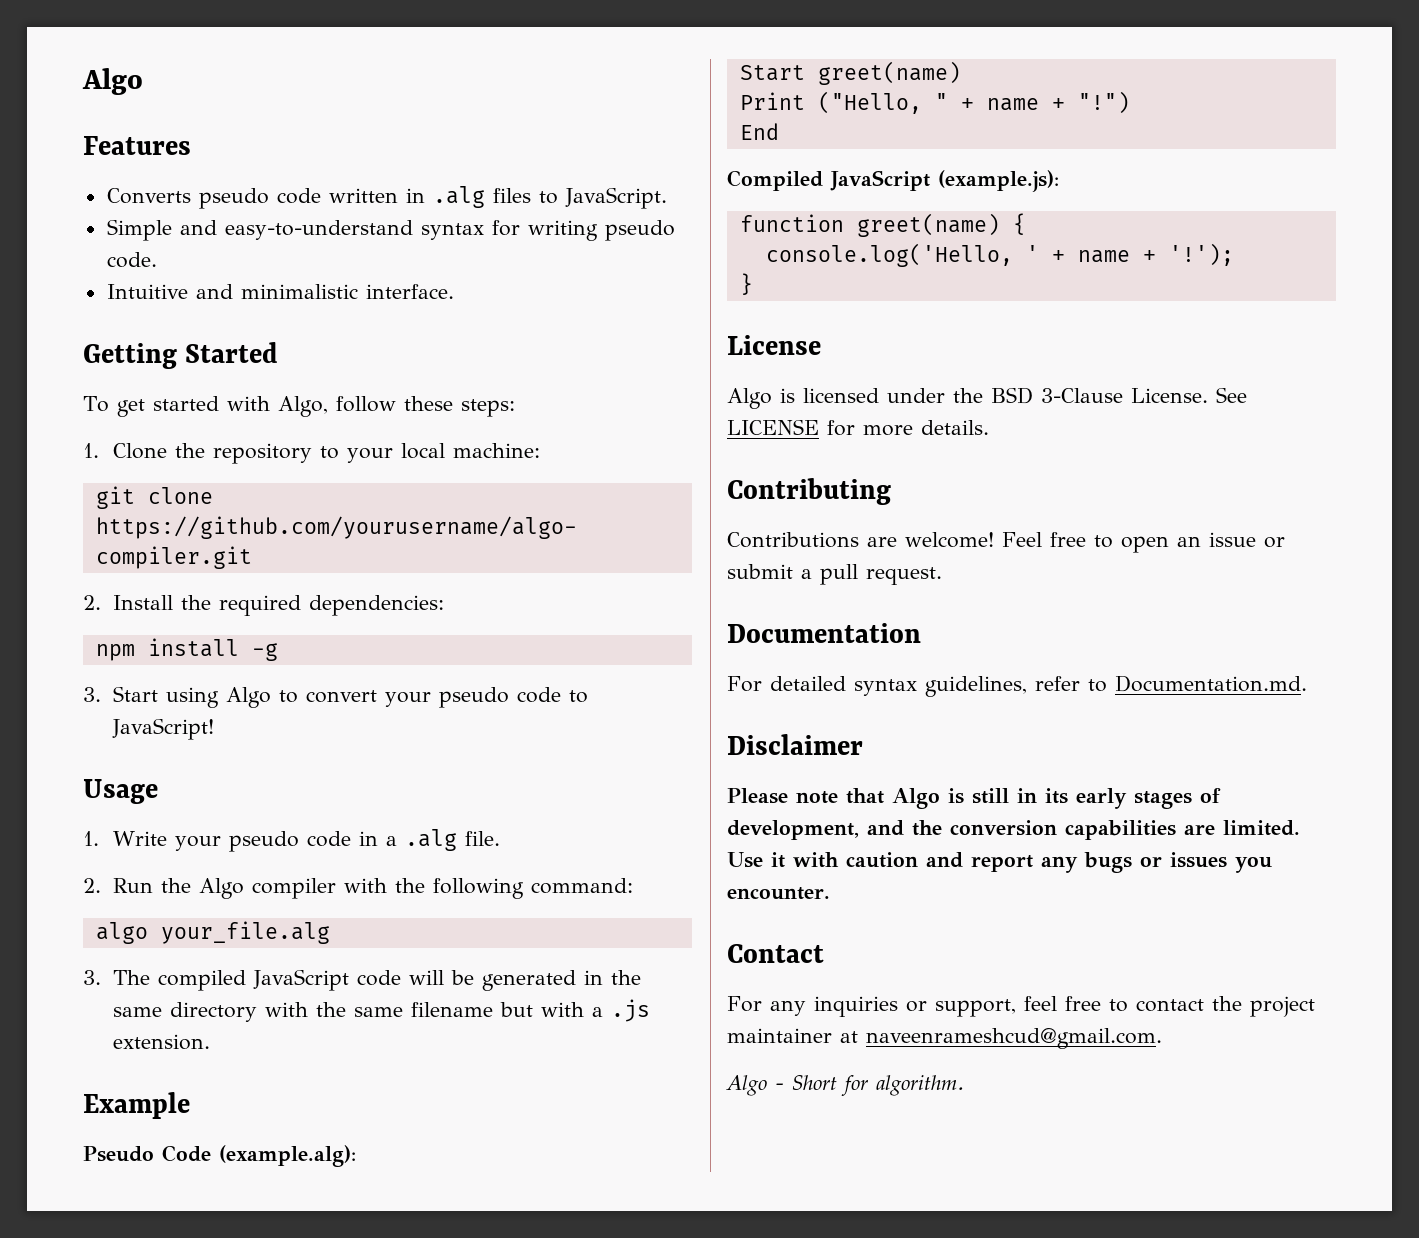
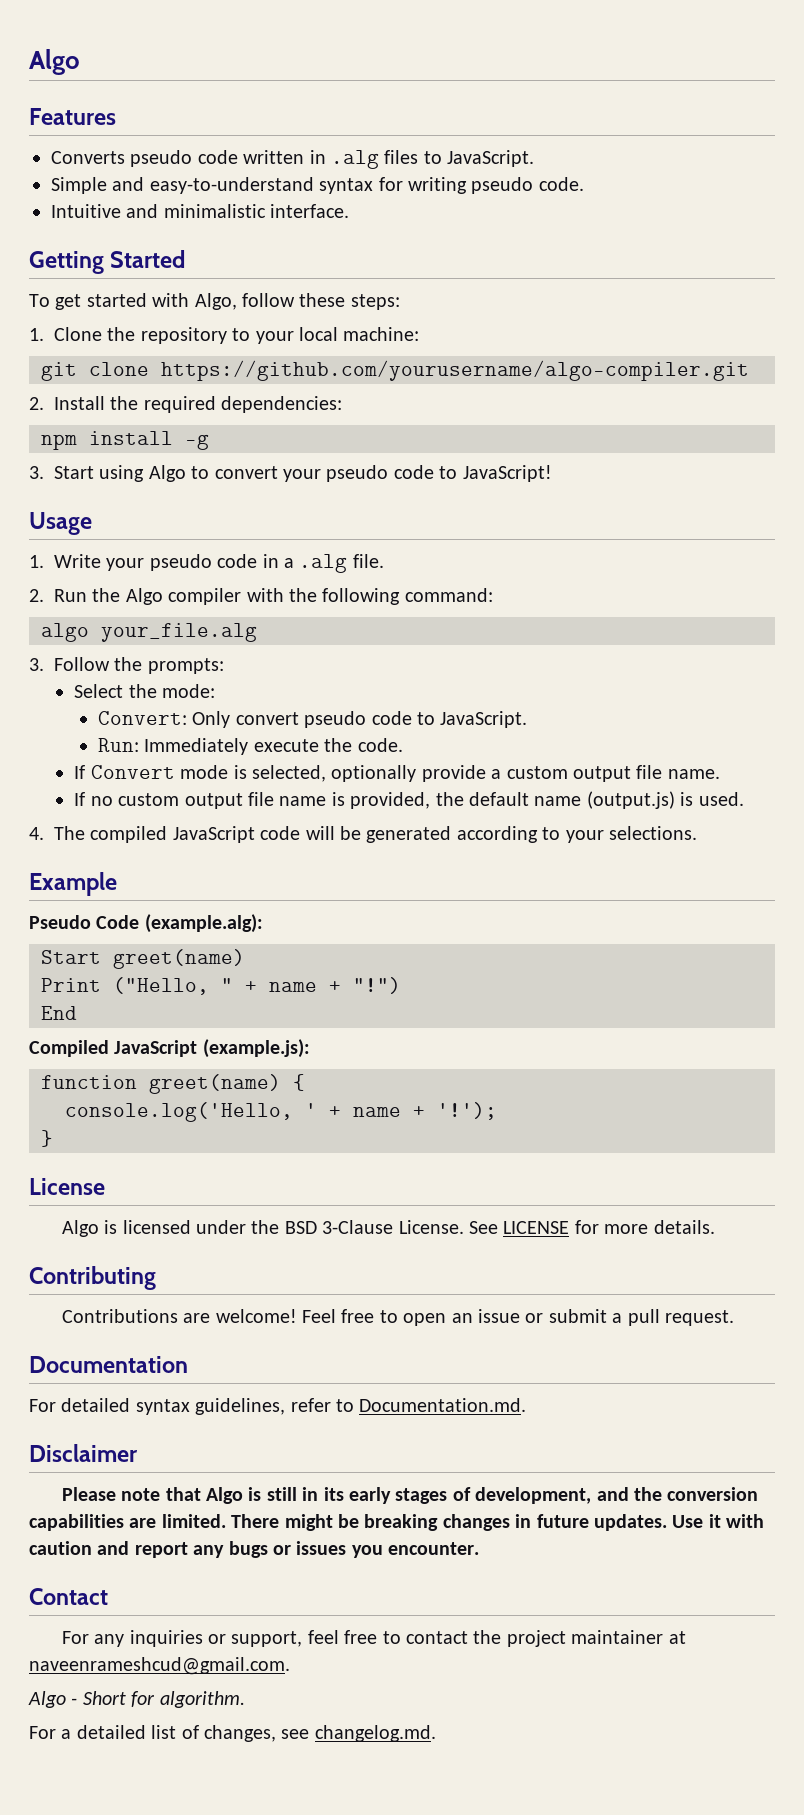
(101, 977) none -> [54,657,224,674] [74,684,216,698] [97,711,528,728] [97,738,403,755] [74,765,720,782] [74,791,744,809] [29,827,44,840] Follow the prompts: // Select the mode: // Convert: Only convert pseudo code to JavaScript. // Run: Immediately execute the code. // If Convert mode is selected, optionally provide a custom output file name. // If no custom output file name is provided, the default name (output.js) is used. // 4.
[583,970,641,985] [112,999,650,1022] [112,1034,210,1050] in the same directory with the same filename but with a .js extension. -> [456,826,697,843] according to your selections.
(1300, 828) none -> [231,1514,667,1531] There might be breaking changes in future updates.
(964, 1085) none -> [29,1725,436,1742] // For a detailed list of changes, see changelog.md.

